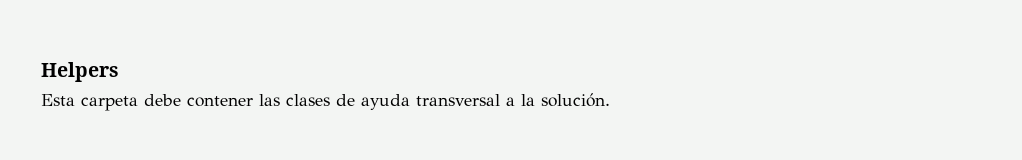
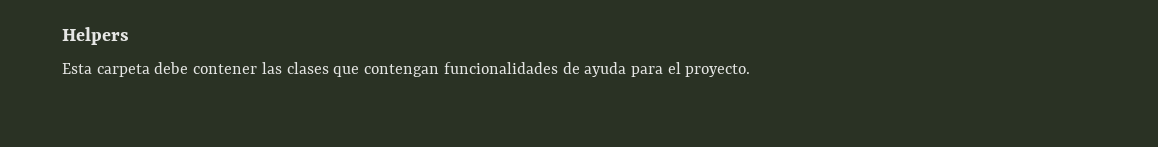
[336,93,610,110] de ayuda transversal a la solución. -> [333,62,751,77] que contengan funcionalidades de ayuda para el proyecto.

